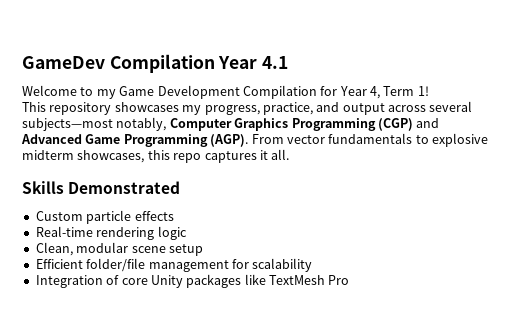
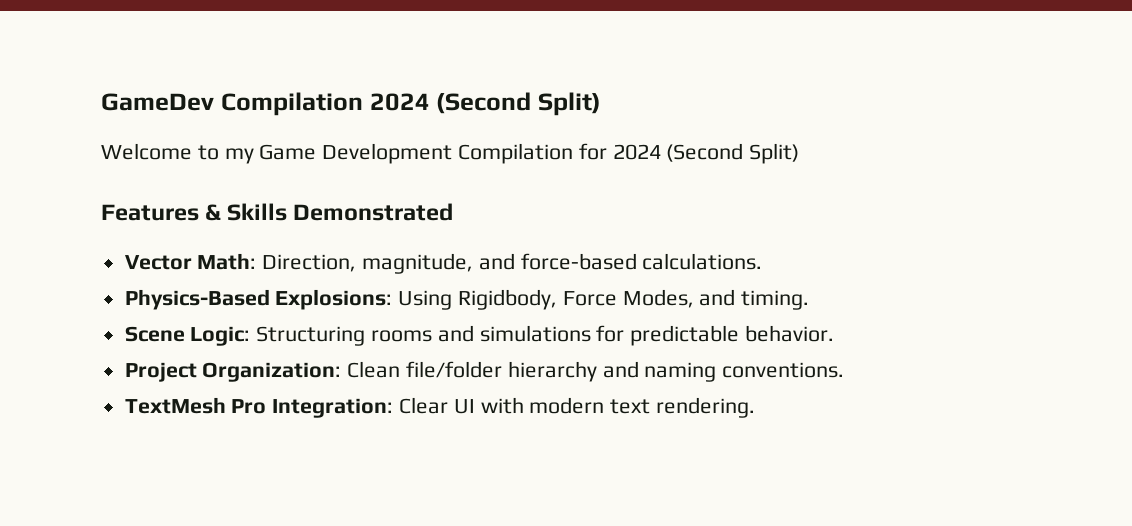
[218,56,289,69] Year 4.1 -> [369,92,601,116] 2024 (Second Split)
[339,86,429,99] [22,101,473,115] [22,117,440,131] [21,133,488,147] [22,149,290,163] [22,181,181,194] [35,210,174,224] [35,226,187,240] [35,242,203,256] [35,258,313,272] [35,274,350,288] Year 4, Term 1! // This repository showcases my progress, practice, and output across several subjects—most notably, Computer Graphics Programming (CGP) and Advanced Game Programming (AGP). From vector fundamentals to explosive midterm showcases, this repo captures it all. // Skills Demonstrated // Custom particle effects // Real-time rendering logic // Clean, modular scene setup // Efficient folder/file management for scalability // Integration of core Unity packages like TextMesh Pro -> [612,143,800,164] [101,203,454,221] [124,253,763,274] [124,289,810,310] [124,325,835,346] [124,361,845,382] [124,397,756,418] 2024 (Second Split) // Features & Skills Demonstrated // Vector Math: Direction, magnitude, and force-based calculations. // Physics-Based Explosions: Using Rigidbody, Force Modes, and timing. // Scene Logic: Structuring rooms and simulations for predictable behavior. // Project Organization: Clean file/folder hierarchy and naming conventions. // TextMesh Pro Integration: Clear UI with modern text rendering.

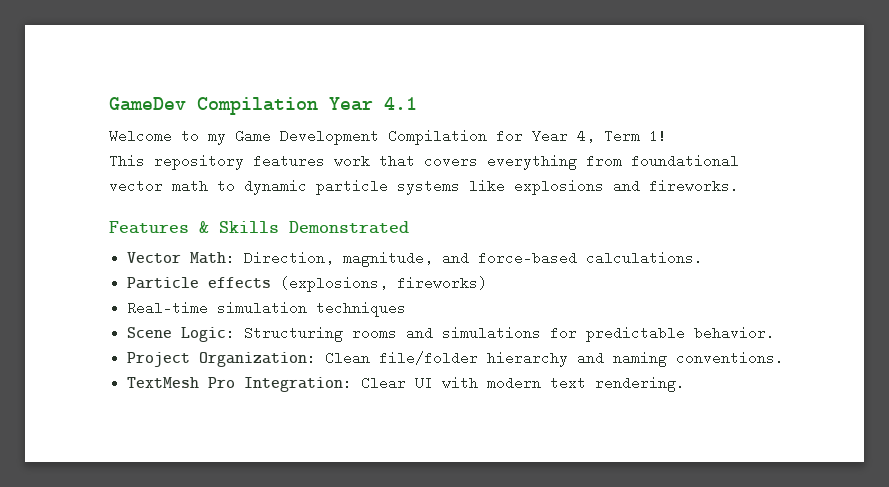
[369,92,601,116] 2024 (Second Split) -> [329,97,417,111] Year 4.1
[612,143,800,164] 2024 (Second Split) -> [532,129,667,143] [109,154,739,170] [109,179,739,195] Year 4, Term 1! // This repository features work that covers everything from foundational vector math to dynamic particle systems like explosions and fireworks.
[124,289,810,310] Physics-Based Explosions: Using Rigidbody, Force Modes, and timing. -> [127,276,488,292] [127,301,407,317] Particle effects (explosions, fireworks) // Real-time simulation techniques

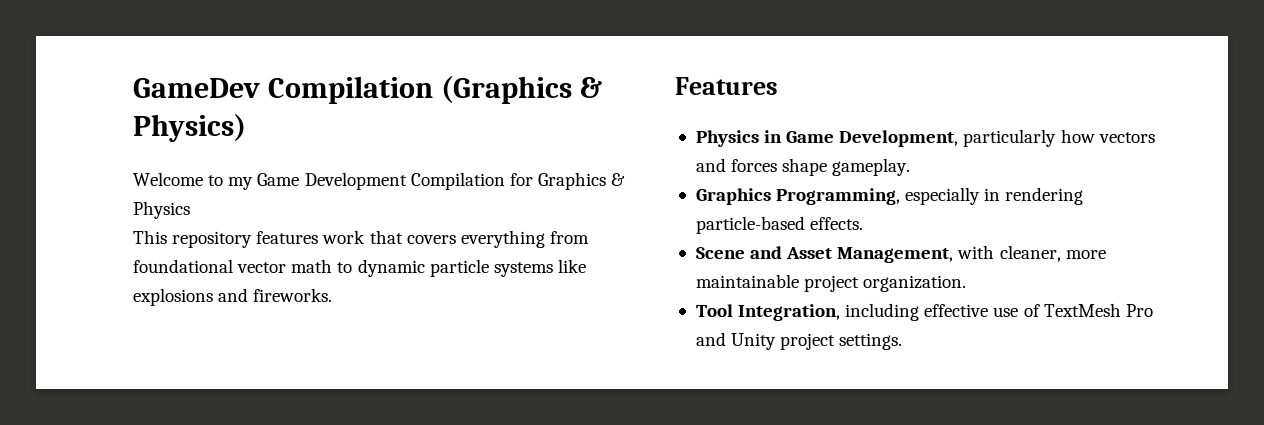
[329,97,417,111] Year 4.1 -> [440,76,602,104] [133,114,246,142] (Graphics & Physics)
[532,129,667,143] Year 4, Term 1! -> [537,172,626,190] [133,201,190,219] Graphics & Physics
[199,221,409,234] [127,251,704,267] [127,276,488,292] [127,301,407,317] [127,326,776,342] [127,351,785,367] [127,376,686,392] & Skills Demonstrated // Vector Math: Direction, magnitude, and force-based calculations. // Particle effects (explosions, fireworks) // Real-time simulation techniques // Scene Logic: Structuring rooms and simulations for predictable behavior. // Project Organization: Clean file/folder hierarchy and naming conventions. // TextMesh Pro Integration: Clear UI with modern text rendering. -> [695,129,1155,147] [695,158,911,176] [695,187,1084,205] [695,216,864,234] [695,245,1106,263] [695,274,967,292] [695,303,1153,321] [695,332,903,350] // Physics in Game Development, particularly how vectors and forces shape gameplay. // Graphics Programming, especially in rendering particle-based effects. // Scene and Asset Management, with cleaner, more maintainable project organization. // Tool Integration, including effective use of TextMesh Pro and Unity project settings.

